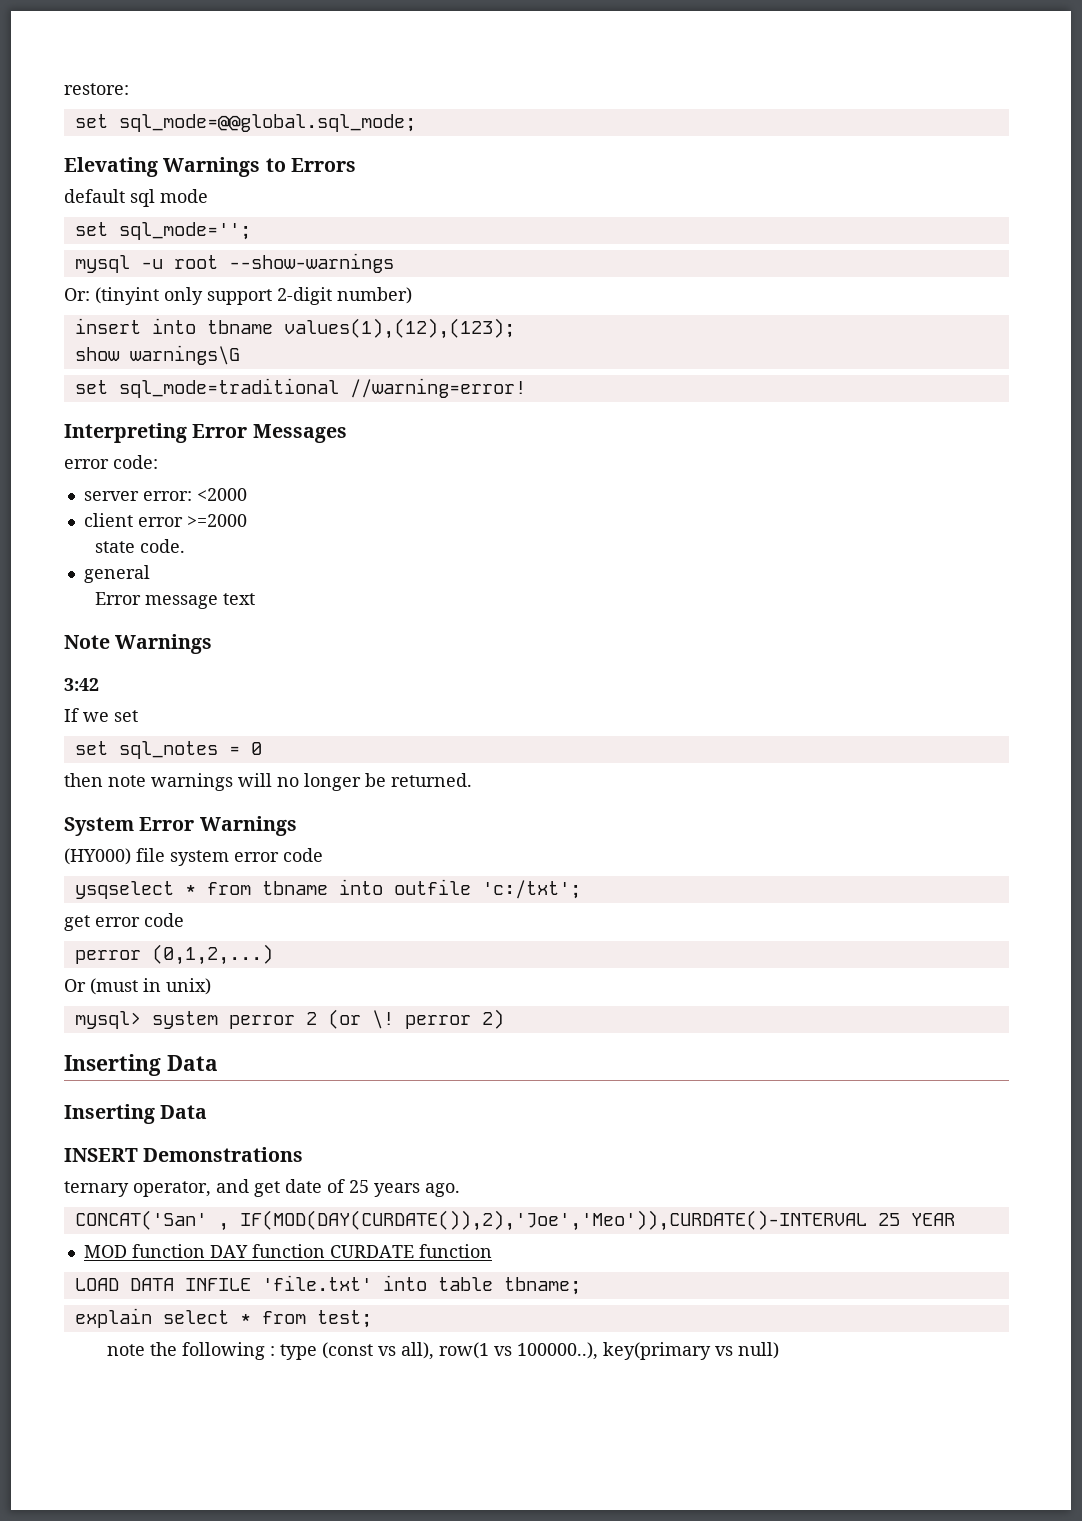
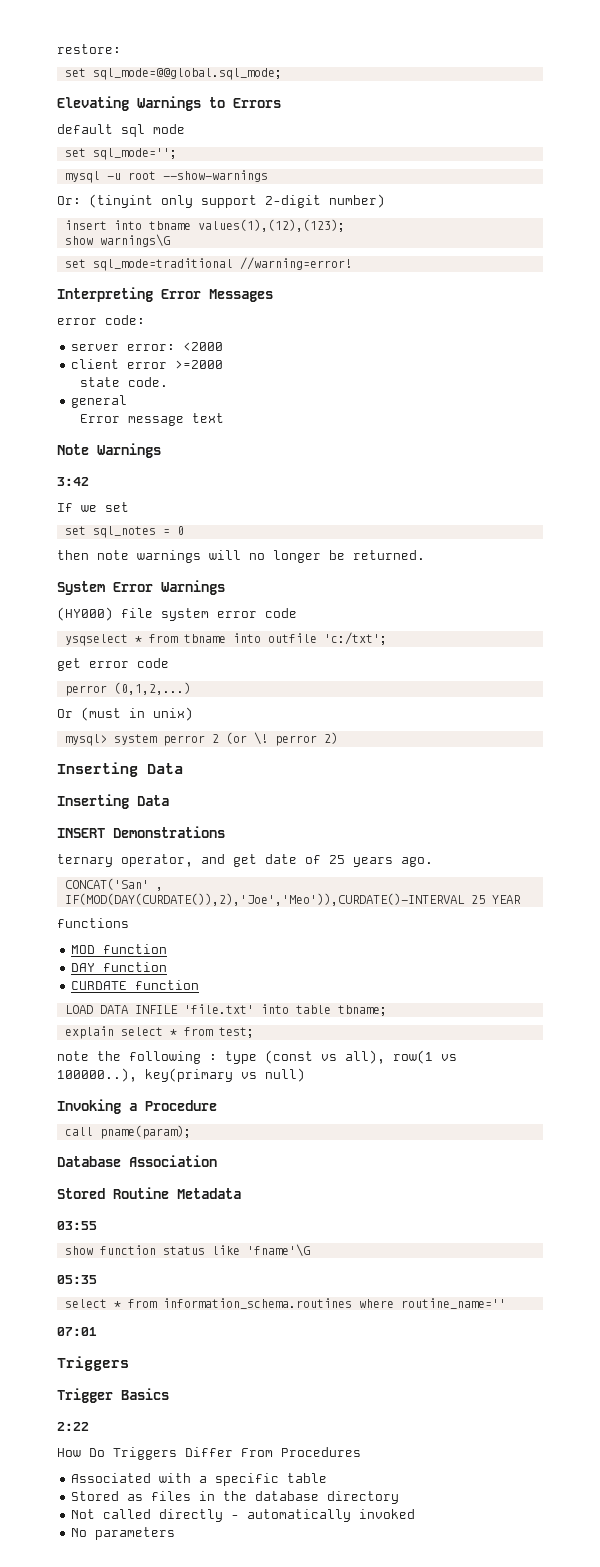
(955, 1219) none -> [57,918,129,928] // functions
(205, 1251) none -> (168, 949) //
(325, 1251) none -> (168, 967) //
(780, 1350) none -> [57,1099,217,1114] [64,1125,191,1139] [57,1155,217,1167] [57,1187,241,1199] [57,1221,97,1230] [64,1244,310,1257] [57,1275,97,1284] [64,1298,506,1309] [57,1327,97,1336] [57,1356,129,1371] [57,1388,169,1403] [57,1422,89,1431] [57,1447,361,1460] [71,1473,328,1486] [71,1491,400,1504] [71,1509,416,1522] [71,1527,176,1540] // Invoking a Procedure // call pname(param); // Database Association // Stored Routine Metadata // 03:55 // show function status like 'fname'\G // 05:35 // select * from information_schema.routines where routine_name='' // 07:01 // Triggers // Trigger Basics // 2:22 // How Do Triggers Differ From Procedures // Associated with a specific table // Stored as files in the database directory // Not called directly - automatically invoked // No parameters

